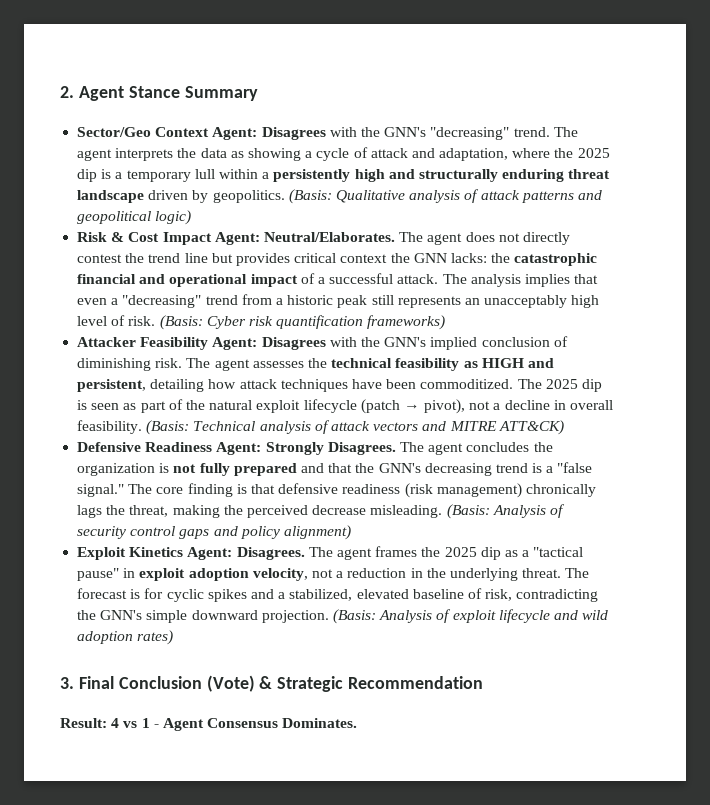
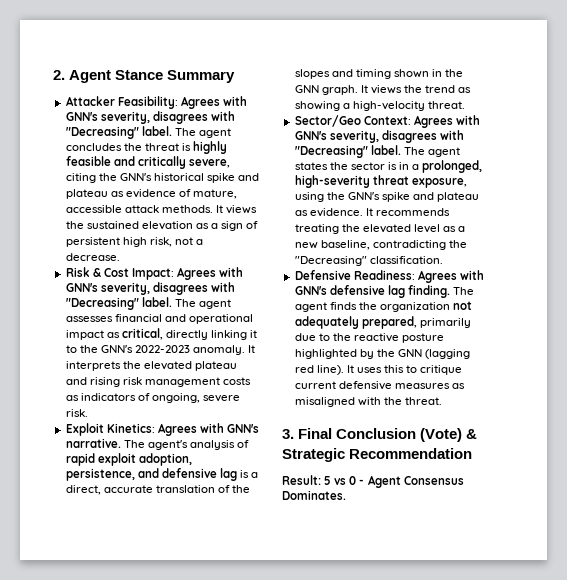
[77,127,578,140] [77,147,610,161] [77,169,611,182] [77,189,602,204] [77,210,192,225] [77,232,570,245] [77,253,598,266] [77,273,599,287] [77,294,600,308] [77,315,446,330] [77,336,568,350] [77,358,554,371] [77,379,602,392] [77,399,614,414] [77,420,564,435] [77,442,553,455] [77,462,593,476] [77,483,596,498] [77,504,565,519] [77,525,351,540] [77,546,584,560] [77,568,590,581] [77,588,599,602] [77,609,609,624] [77,630,174,645] Sector/Geo Context Agent: Disagrees with the GNN's "decreasing" trend. The agent interprets the data as showing a cycle of attack and adaptation, where the 2025 dip is a temporary lull within a persistently high and structurally enduring threat landscape driven by geopolitics. (Basis: Qualitative analysis of attack patterns and geopolitical logic) // Risk & Cost Impact Agent: Neutral/Elaborates. The agent does not directly contest the trend line but provides critical context the GNN lacks: the catastrophic financial and operational impact of a successful attack. The analysis implies that even a "decreasing" trend from a historic peak still represents an unacceptably high level of risk. (Basis: Cyber risk quantification frameworks) // Attacker Feasibility Agent: Disagrees with the GNN's implied conclusion of diminishing risk. The agent assesses the technical feasibility as HIGH and persistent, detailing how attack techniques have been commoditized. The 2025 dip is seen as part of the natural exploit lifecycle (patch → pivot), not a decline in overall feasibility. (Basis: Technical analysis of attack vectors and MITRE ATT&CK) // Defensive Readiness Agent: Strongly Disagrees. The agent concludes the organization is not fully prepared and that the GNN's decreasing trend is a "false signal." The core finding is that defensive readiness (risk management) chronically lags the threat, making the perceived decrease misleading. (Basis: Analysis of security control gaps and policy alignment) // Exploit Kinetics Agent: Disagrees. The agent frames the 2025 dip as a "tactical pause" in exploit adoption velocity, not a reduction in the underlying threat. The forecast is for cyclic spikes and a stabilized, elevated baseline of risk, contradicting the GNN's simple downward projection. (Basis: Analysis of exploit lifecycle and wild adoption rates) -> [65,96,247,109] [65,111,235,124] [65,126,231,139] [65,141,228,154] [65,156,230,169] [65,173,260,183] [65,189,238,199] [65,205,258,214] [65,221,259,231] [65,237,204,247] [65,253,120,261] [65,267,244,280] [65,282,235,295] [65,297,231,310] [65,314,253,324] [65,328,258,340] [65,345,256,355] [65,361,237,371] [65,377,252,387] [65,393,241,403] [65,409,88,417] [65,423,260,436] [65,438,250,450] [65,453,192,466] [65,468,259,481] [65,485,251,495] [294,69,464,79] [294,85,472,95] [294,101,465,111] [294,115,480,128] [294,130,464,143] [294,145,460,158] [294,160,483,173] [294,175,467,188] [294,192,480,202] [294,208,450,217] [294,224,466,234] [294,240,467,250] [294,256,443,266] [294,270,484,283] [294,285,475,298] [294,301,473,312] [294,316,471,329] [294,333,445,343] [294,349,471,359] [294,365,463,375] [294,381,465,390] [294,397,442,407] Attacker Feasibility: Agrees with GNN's severity, disagrees with "Decreasing" label. The agent concludes the threat is highly feasible and critically severe, citing the GNN's historical spike and plateau as evidence of mature, accessible attack methods. It views the sustained elevation as a sign of persistent high risk, not a decrease. // Risk & Cost Impact: Agrees with GNN's severity, disagrees with "Decreasing" label. The agent assesses financial and operational impact as critical, directly linking it to the GNN's 2022-2023 anomaly. It interprets the elevated plateau and rising risk management costs as indicators of ongoing, severe risk. // Exploit Kinetics: Agrees with GNN's narrative. The agent's analysis of rapid exploit adoption, persistence, and defensive lag is a direct, accurate translation of the slopes and timing shown in the GNN graph. It views the trend as showing a high-velocity threat. // Sector/Geo Context: Agrees with GNN's severity, disagrees with "Decreasing" label. The agent states the sector is in a prolonged, high-severity threat exposure, using the GNN's spike and plateau as evidence. It recommends treating the elevated level as a new baseline, contradicting the "Decreasing" classification. // Defensive Readiness: Agrees with GNN's defensive lag finding. The agent finds the organization not adequately prepared, primarily due to the reactive posture highlighted by the GNN (lagging red line). It uses this to critique current defensive measures as misaligned with the threat.
[111,718,150,728] 4 vs 1 -> [324,476,357,485] 5 vs 0

